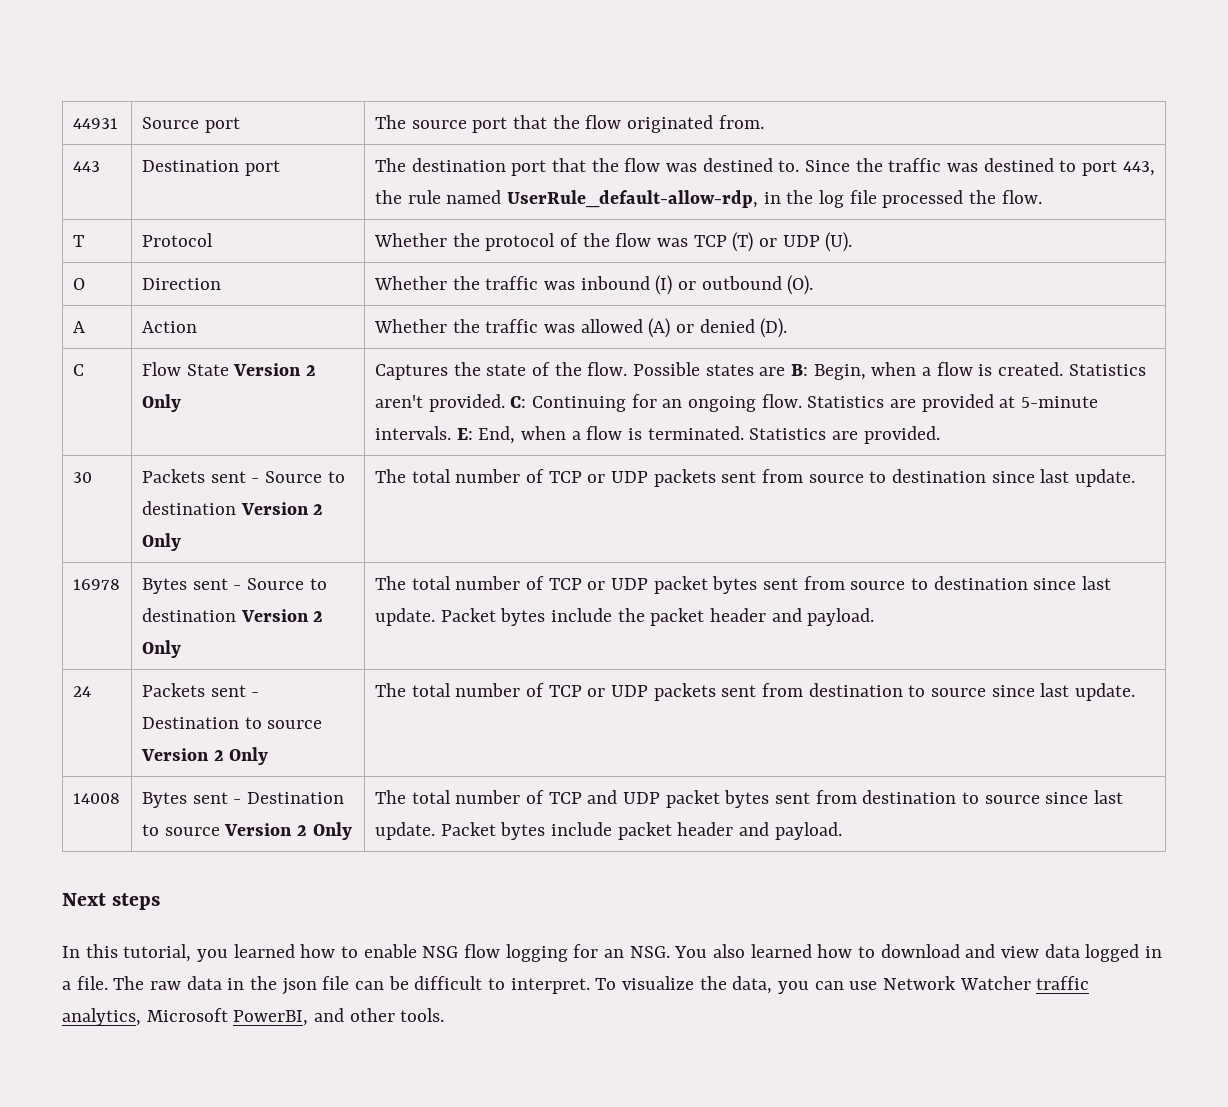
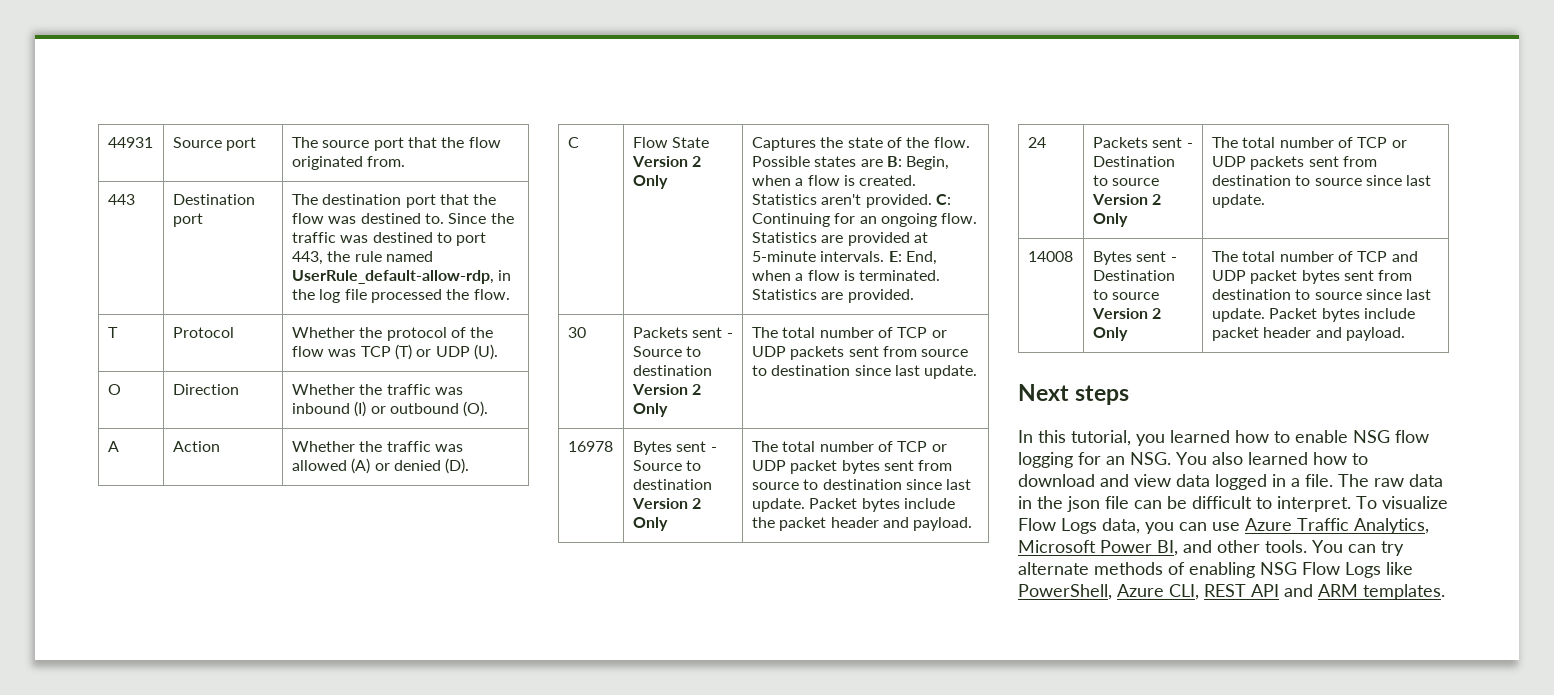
[699,976,727,990] the -> [1018,518,1097,534] Flow Logs
[883,976,1090,990] [62,1008,445,1026] Network Watcher traffic analytics, Microsoft PowerBI, and other tools. -> [1245,518,1429,534] [1018,540,1404,556] [1018,562,1413,578] [1018,584,1445,600] Azure Traffic Analytics, Microsoft Power BI, and other tools. You can try alternate methods of enabling NSG Flow Logs like PowerShell, Azure CLI, REST API and ARM templates.

